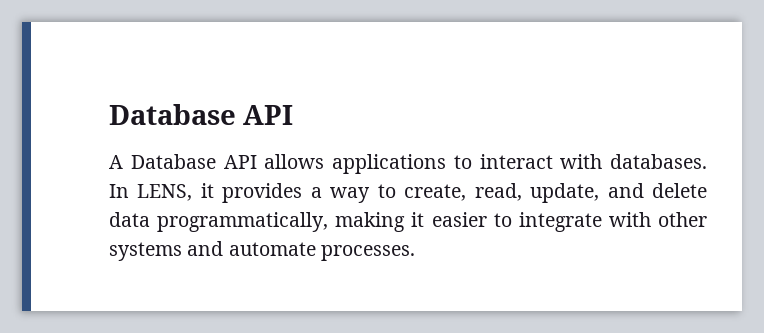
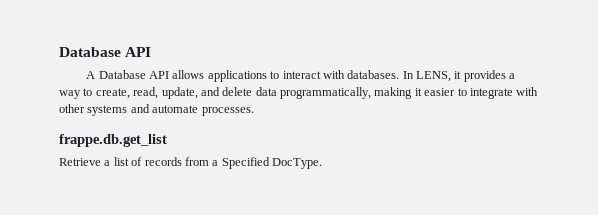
(415, 253) none -> [59,134,167,147] [59,157,322,169] // frappe.db.get_list // Retrieve a list of records from a Specified DocType.

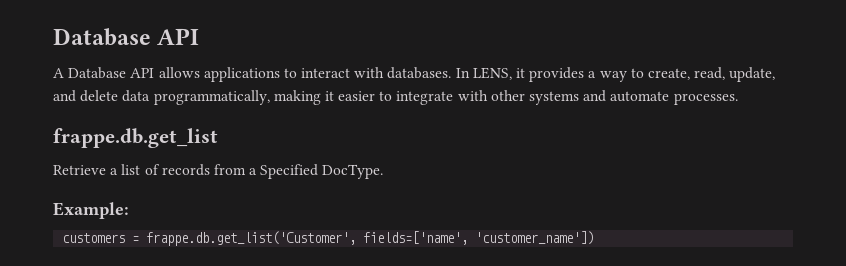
(322, 163) none -> [53,202,129,219] [62,231,595,246] // Example: // customers = frappe.db.get_list('Customer', fields=['name', 'customer_name'])

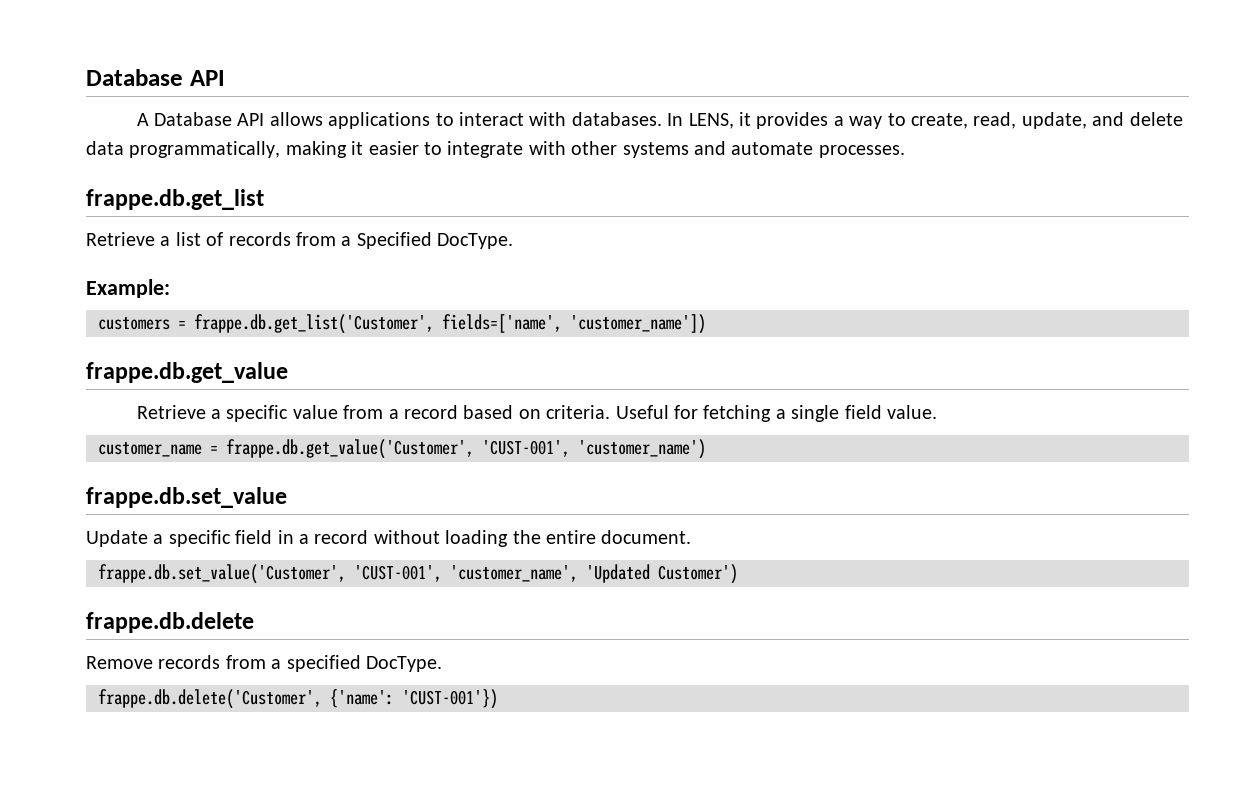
(595, 238) none -> [86,362,288,383] [136,405,937,422] [98,439,706,459] [86,487,287,508] [86,530,692,547] [98,564,738,584] [86,612,254,633] [86,655,442,672] [98,689,498,709] // frappe.db.get_value // Retrieve a specific value from a record based on criteria. Useful for fetching a single field value. // customer_name = frappe.db.get_value('Customer', 'CUST-001', 'customer_name') // frappe.db.set_value // Update a specific field in a record without loading the entire document. // frappe.db.set_value('Customer', 'CUST-001', 'customer_name', 'Updated Customer') // frappe.db.delete // Remove records from a specified DocType. // frappe.db.delete('Customer', {'name': 'CUST-001'})

